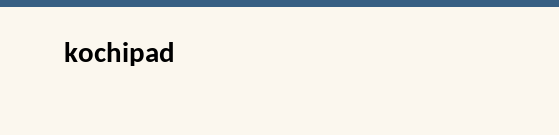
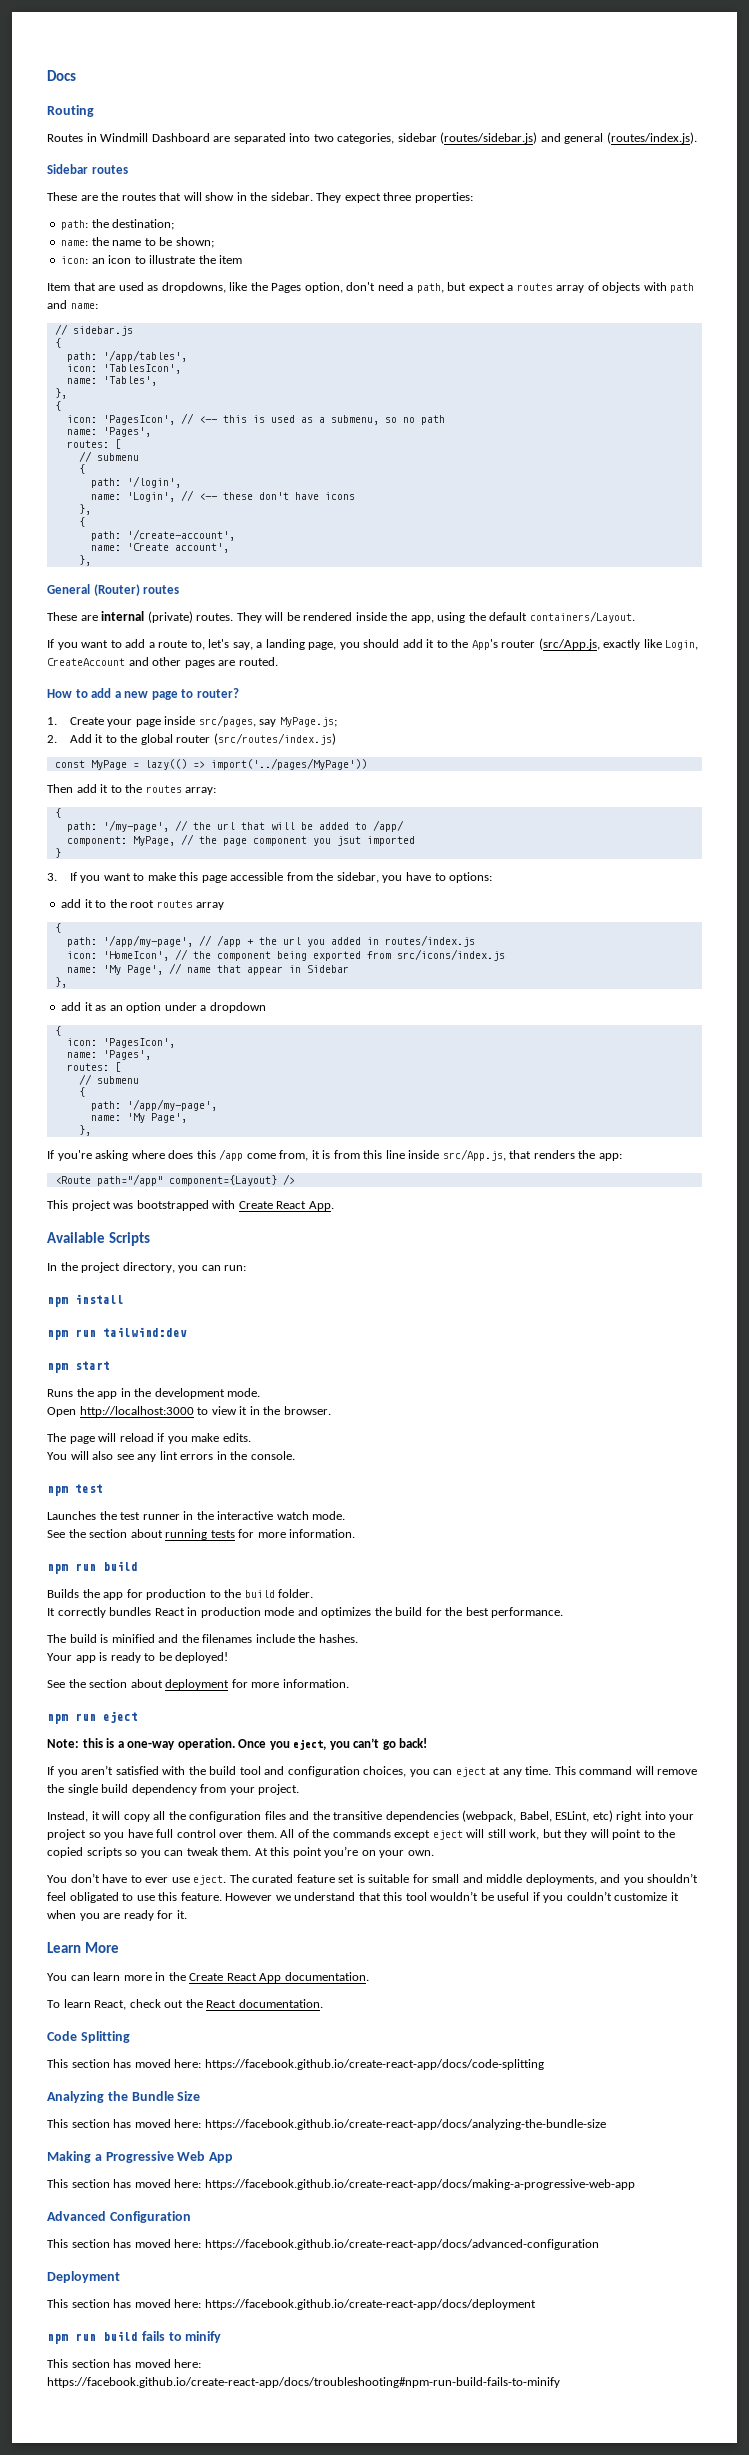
[64,42,175,66] kochipad -> [47,70,76,81] [47,105,94,117] [47,132,697,144] [47,164,128,174] [47,192,473,203] [61,219,175,230] [61,237,214,248] [61,255,243,264] [47,282,695,293] [47,300,98,309] [54,324,133,336] [54,338,61,348] [66,350,187,362] [66,364,181,374] [66,376,157,386] [54,388,67,399] [54,401,61,411] [66,413,445,425] [66,427,151,437] [66,439,121,449] [78,451,139,462] [78,464,85,474] [90,476,181,488] [90,490,355,502] [78,504,91,515] [78,517,85,527] [90,529,235,541] [90,543,229,553] [78,555,91,566] [47,584,180,596] [47,611,635,623] [47,638,699,650] [47,657,278,668] [47,688,239,700] [47,715,337,727] [47,733,336,745] [54,758,367,770] [47,784,217,795] [54,808,61,818] [66,820,404,832] [66,834,415,846] [54,848,61,858] [47,872,493,883] [61,899,225,910] [54,923,61,933] [66,935,475,947] [66,949,505,961] [66,963,349,975] [54,977,67,988] [61,1002,266,1013] [54,1026,61,1036] [66,1038,175,1048] [66,1050,151,1060] [66,1062,121,1072] [78,1074,139,1085] [78,1087,85,1097] [90,1099,217,1111] [90,1113,187,1123] [78,1125,91,1136] [47,1149,622,1161] [54,1174,295,1186] [47,1200,334,1211] [47,1232,151,1246] [47,1262,247,1273] [47,1294,124,1307] [47,1327,187,1340] [47,1361,110,1373] [47,1388,261,1399] [47,1406,331,1417] [47,1433,251,1444] [47,1451,295,1462] [47,1484,103,1496] [47,1511,346,1520] [47,1529,356,1540] [47,1561,138,1574] [47,1589,314,1600] [47,1607,564,1618] [47,1634,358,1643] [47,1652,229,1663] [47,1679,349,1690] [47,1711,138,1724] [47,1738,428,1750] [47,1765,698,1777] [47,1784,300,1795] [47,1810,695,1822] [47,1829,676,1840] [47,1846,434,1858] [47,1873,699,1885] [47,1891,679,1903] [47,1910,187,1921] [47,1942,120,1953] [47,1972,369,1983] [47,1999,323,2010] [47,2031,130,2043] [47,2059,544,2070] [47,2091,201,2103] [47,2119,606,2130] [47,2151,234,2163] [47,2179,635,2190] [47,2211,191,2223] [47,2239,599,2250] [47,2271,120,2283] [47,2299,536,2310] [47,2331,222,2344] [47,2359,202,2368] [47,2377,560,2388] Docs // Routing // Routes in Windmill Dashboard are separated into two categories, sidebar (routes/sidebar.js) and general (routes/index.js). // Sidebar routes // These are the routes that will show in the sidebar. They expect three properties: // path: the destination; // name: the name to be shown; // icon: an icon to illustrate the item // Item that are used as dropdowns, like the Pages option, don't need a path, but expect a routes array of objects with path and name: // // sidebar.js // { // path: '/app/tables', // icon: 'TablesIcon', // name: 'Tables', // }, // { // icon: 'PagesIcon', // <-- this is used as a submenu, so no path // name: 'Pages', // routes: [ // // submenu // { // path: '/login', // name: 'Login', // <-- these don't have icons // }, // { // path: '/create-account', // name: 'Create account', // }, // General (Router) routes // These are internal (private) routes. They will be rendered inside the app, using the default containers/Layout. // If you want to add a route to, let's say, a landing page, you should add it to the App's router (src/App.js, exactly like Login, CreateAccount and other pages are routed. // How to add a new page to router? // 1. Create your page inside src/pages, say MyPage.js; // 2. Add it to the global router (src/routes/index.js) // const MyPage = lazy(() => import('../pages/MyPage')) // Then add it to the routes array: // { // path: '/my-page', // the url that will be added to /app/ // component: MyPage, // the page component you jsut imported // } // 3. If you want to make this page accessible from the sidebar, you have to options: // add it to the root routes array // { // path: '/app/my-page', // /app + the url you added in routes/index.js // icon: 'HomeIcon', // the component being exported from src/icons/index.js // name: 'My Page', // name that appear in Sidebar // }, // add it as an option under a dropdown // { // icon: 'PagesIcon', // name: 'Pages', // routes: [ // // submenu // { // path: '/app/my-page', // name: 'My Page', // }, // If you're asking where does this /app come from, it is from this line inside src/App.js, that renders the app: // <Route path="/app" component={Layout} /> // This project was bootstrapped with Create React App. // Available Scripts // In the project directory, you can run: // npm install // npm run tailwind:dev // npm start // Runs the app in the development mode. // Open http://localhost:3000 to view it in the browser. // The page will reload if you make edits. // You will also see any lint errors in the console. // npm test // Launches the test runner in the interactive watch mode. // See the section about running tests for more information. // npm run build // Builds the app for production to the build folder. // It correctly bundles React in production mode and optimizes the build for the best performance. // The build is minified and the filenames include the hashes. // Your app is ready to be deployed! // See the section about deployment for more information. // npm run eject // Note: this is a one-way operation. Once you eject, you can’t go back! // If you aren’t satisfied with the build tool and configuration choices, you can eject at any time. This command will remove the single build dependency from your project. // Instead, it will copy all the configuration files and the transitive dependencies (webpack, Babel, ESLint, etc) right into your project so you have full control over them. All of the commands except eject will still work, but they will point to the copied scripts so you can tweak them. At this point you’re on your own. // You don’t have to ever use eject. The curated feature set is suitable for small and middle deployments, and you shouldn’t feel obligated to use this feature. However we understand that this tool wouldn’t be useful if you couldn’t customize it when you are ready for it. // Learn More // You can learn more in the Create React App documentation. // To learn React, check out the React documentation. // Code Splitting // This section has moved here: https://facebook.github.io/create-react-app/docs/code-splitting // Analyzing the Bundle Size // This section has moved here: https://facebook.github.io/create-react-app/docs/analyzing-the-bundle-size // Making a Progressive Web App // This section has moved here: https://facebook.github.io/create-react-app/docs/making-a-progressive-web-app // Advanced Configuration // This section has moved here: https://facebook.github.io/create-react-app/docs/advanced-configuration // Deployment // This section has moved here: https://facebook.github.io/create-react-app/docs/deployment // npm run build fails to minify // This section has moved here: https://facebook.github.io/create-react-app/docs/troubleshooting#npm-run-build-fails-to-minify

